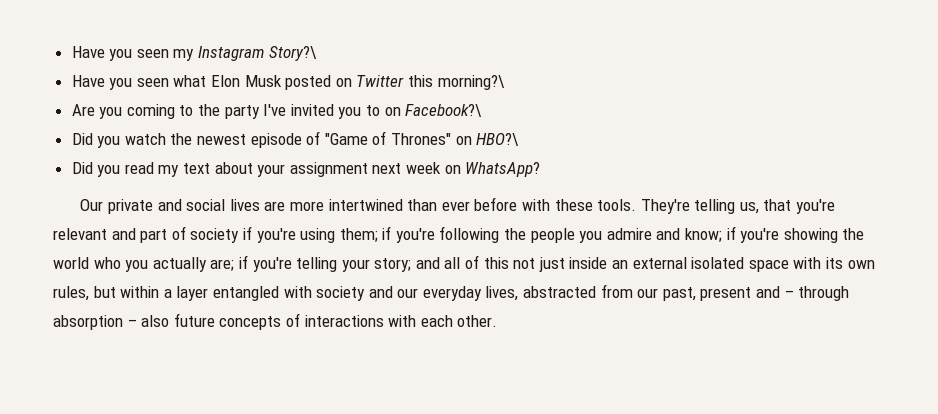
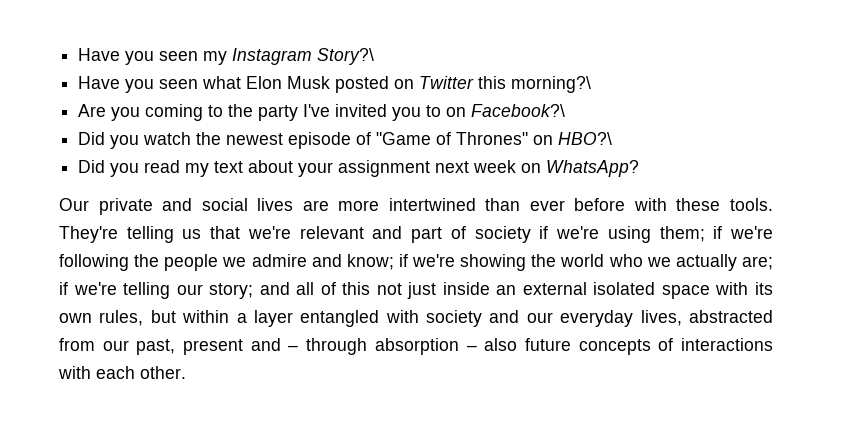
[739,199,836,214] us, that you're -> [182,226,291,239] us that we're
[256,228,296,243] you're -> [556,226,600,239] we're
[395,228,435,243] you're -> [730,226,774,239] we're
[579,231,603,243] you -> [222,257,247,267] we
[740,228,780,243] you're -> [412,254,456,267] we're
[125,260,149,272] you -> [646,257,671,267] we
[252,257,370,272] you're telling your -> [73,282,203,299] we're telling our

